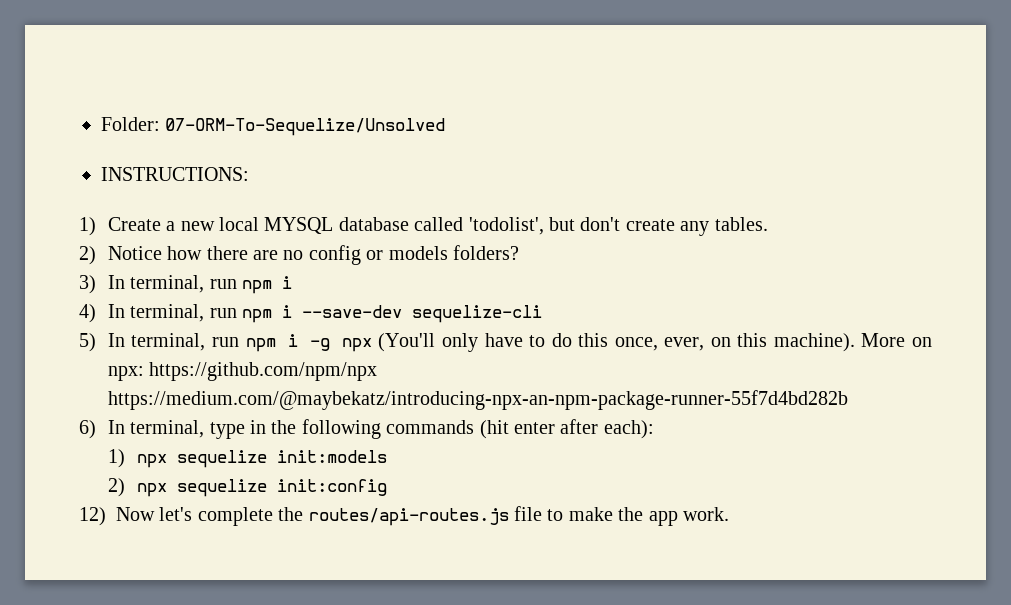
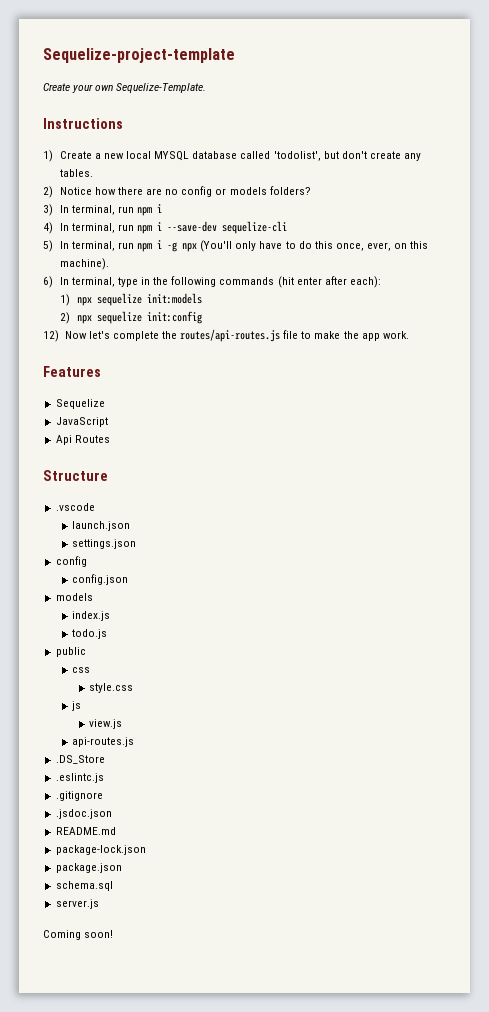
[101,117,446,136] [101,167,249,181] Folder: 07-ORM-To-Sequelize/Unsolved // INSTRUCTIONS: -> [43,48,235,63] [43,83,207,93] [43,118,123,129] Sequelize-project-template // Create your own Sequelize-Template. // Instructions
[861,333,933,347] [107,362,378,381] [107,390,848,410] More on npx: https://github.com/npm/npx https://medium.com/@maybekatz/introducing-npx-an-npm-package-runner-55f7d4bd282b -> (109, 264) none
(729, 514) none -> [43,366,101,377] [55,399,105,409] [55,417,108,427] [55,435,110,445] [43,470,108,481] [55,503,95,511] [72,521,131,531] [72,539,137,549] [55,556,87,567] [72,574,129,585] [55,593,93,601] [72,611,111,621] [72,629,108,639] [55,647,86,657] [72,667,91,673] [89,683,134,693] [72,701,82,711] [89,719,123,729] [72,737,135,747] [55,755,105,764] [55,773,104,783] [55,791,103,801] [55,809,112,819] [55,827,116,835] [55,845,146,855] [55,863,122,873] [55,881,113,891] [55,899,99,909] [43,930,114,940] // Features // Sequelize // JavaScript // Api Routes // Structure // .vscode // launch.json // settings.json // config // config.json // models // index.js // todo.js // public // css // style.css // js // view.js // api-routes.js // .DS_Store // .eslintc.js // .gitignore // .jsdoc.json // README.md // package-lock.json // package.json // schema.sql // server.js // Coming soon!

